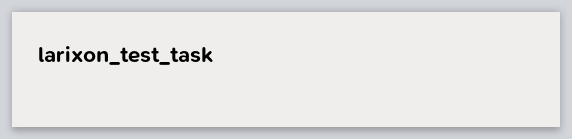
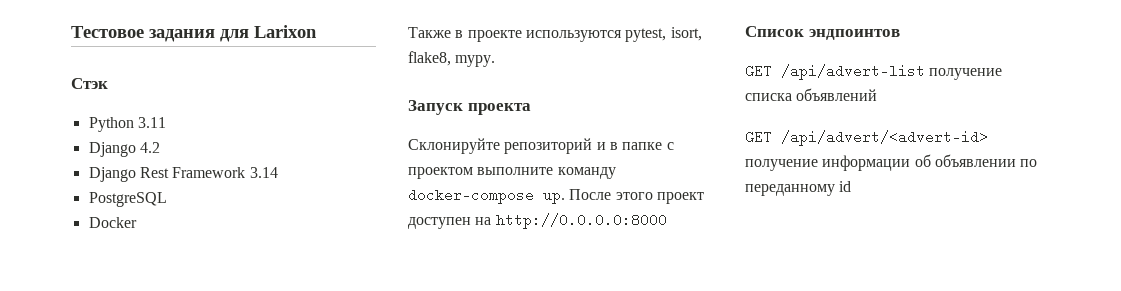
[38,46,213,65] larixon_test_task -> [71,25,317,42] [71,78,108,89] [88,117,166,132] [88,142,160,157] [88,167,278,182] [88,192,167,207] [88,217,137,228] [408,27,702,42] [408,51,496,67] [408,100,531,115] [408,138,674,154] [408,167,616,179] [408,188,704,204] [408,213,667,229] [745,26,900,40] [745,64,1003,80] [745,88,878,101] [745,130,988,146] [745,154,1038,171] [745,181,852,196] Тестовое задания для Larixon // Стэк // Python 3.11 // Django 4.2 // Django Rest Framework 3.14 // PostgreSQL // Docker // Также в проекте используются pytest, isort, flake8, mypy. // Запуск проекта // Склонируйте репозиторий и в папке с проектом выполните команду docker-compose up. После этого проект доступен на http://0.0.0.0:8000 // Список эндпоинтов // GET /api/advert-list получение списка объявлений // GET /api/advert/<advert-id> получение информации об объявлении по переданному id

